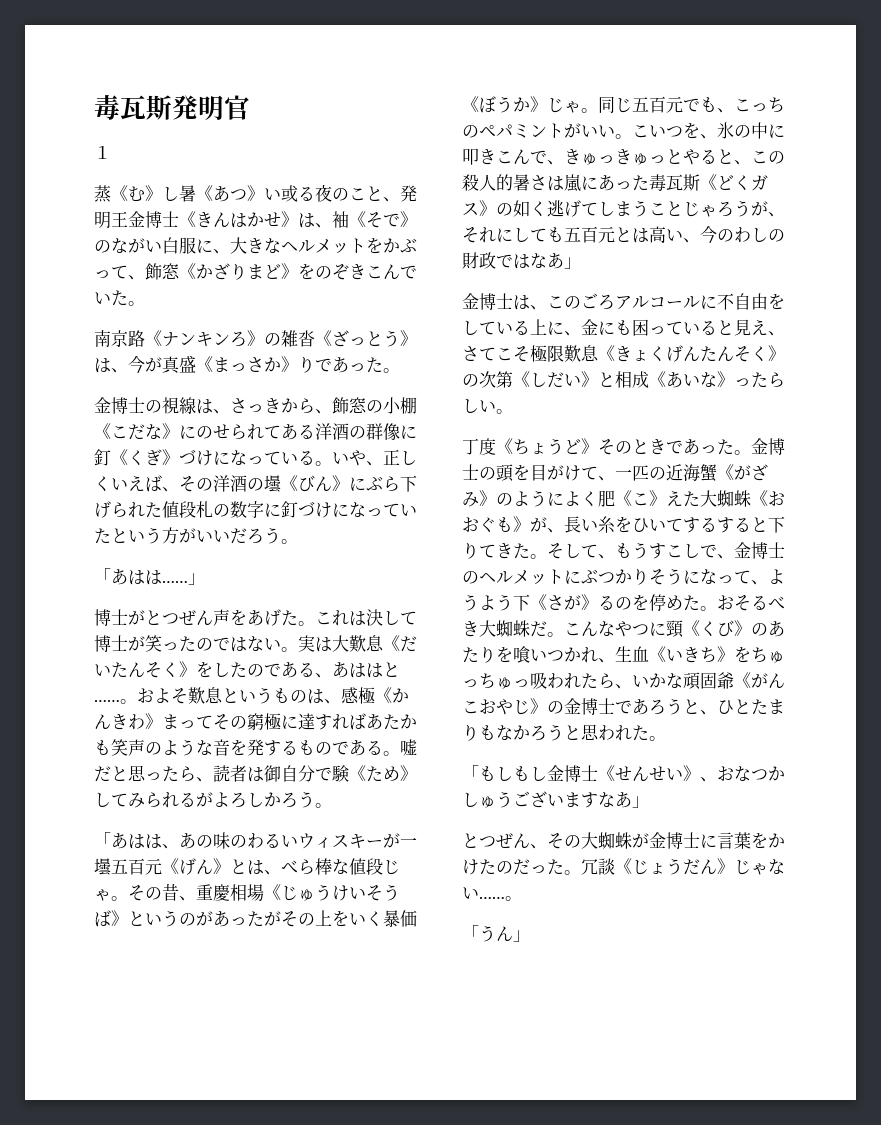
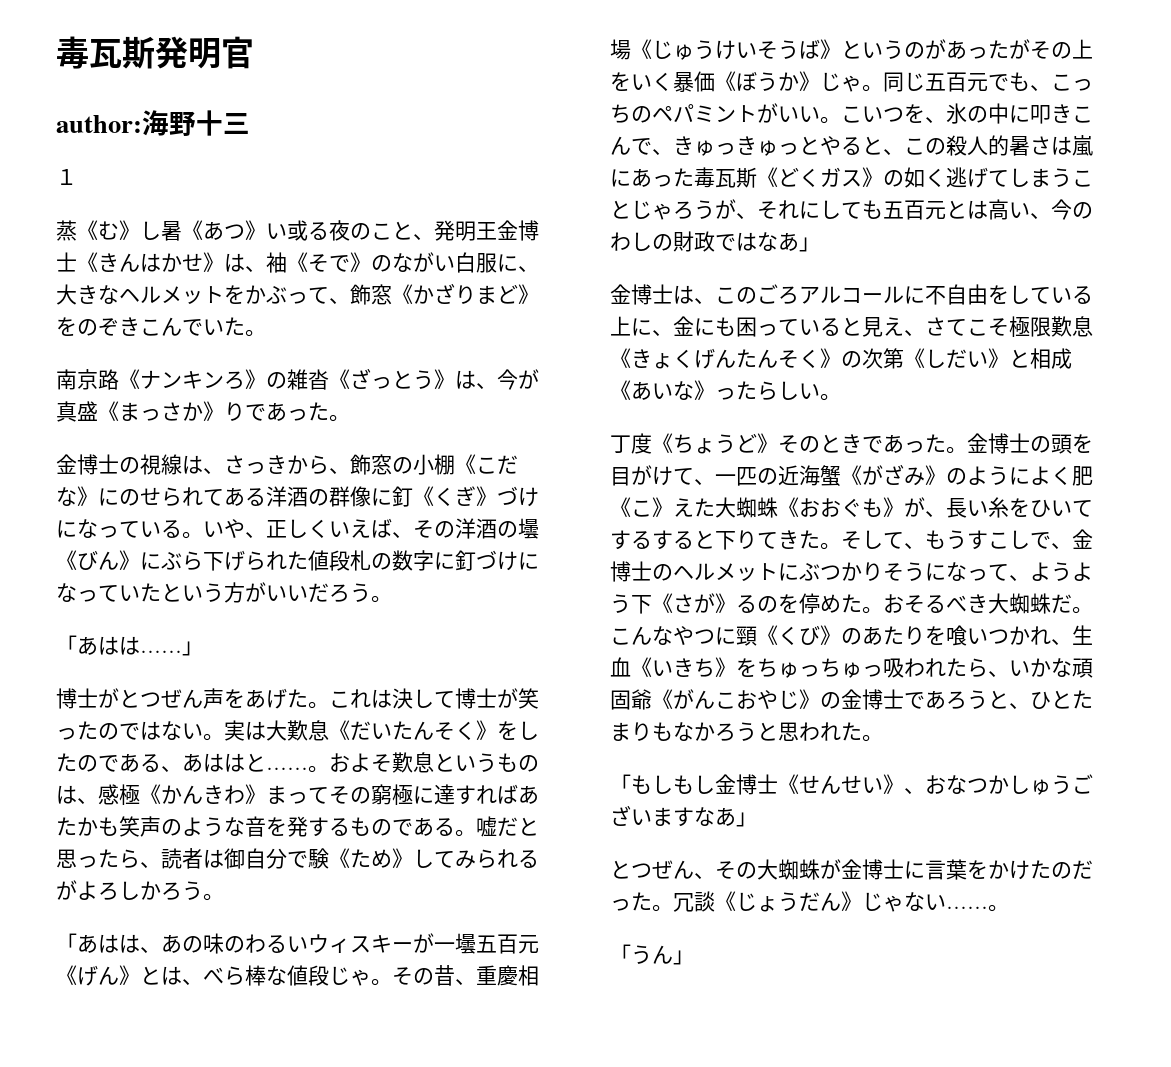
(250, 107) none -> [56,110,250,136] // author:海野十三

